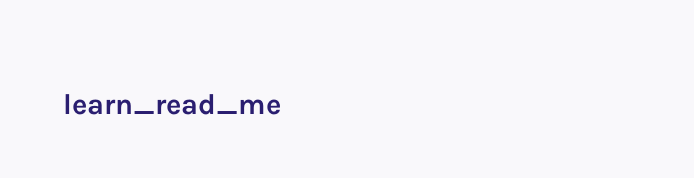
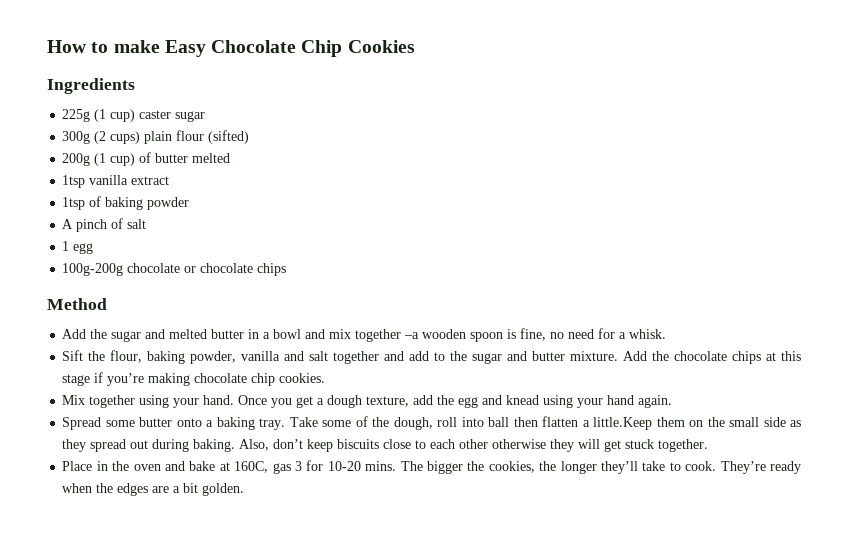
[63,94,281,115] learn_read_me -> [47,40,415,57] [47,78,135,94] [62,109,206,122] [62,130,250,144] [62,152,231,166] [62,175,170,188] [62,196,190,210] [62,218,147,232] [62,241,94,254] [62,263,287,276] [47,298,107,310] [62,328,667,342] [62,350,802,364] [62,372,326,386] [62,395,673,408] [62,416,802,430] [62,439,709,452] [62,460,801,474] [62,483,245,496] How to make Easy Chocolate Chip Cookies // Ingredients // 225g (1 cup) caster sugar // 300g (2 cups) plain flour (sifted) // 200g (1 cup) of butter melted // 1tsp vanilla extract // 1tsp of baking powder // A pinch of salt // 1 egg // 100g-200g chocolate or chocolate chips // Method // Add the sugar and melted butter in a bowl and mix together –a wooden spoon is fine, no need for a whisk. // Sift the flour, baking powder, vanilla and salt together and add to the sugar and butter mixture. Add the chocolate chips at this stage if you’re making chocolate chip cookies. // Mix together using your hand. Once you get a dough texture, add the egg and knead using your hand again. // Spread some butter onto a baking tray. Take some of the dough, roll into ball then flatten a little.Keep them on the small side as they spread out during baking. Also, don’t keep biscuits close to each other otherwise they will get stuck together. // Place in the oven and bake at 160C, gas 3 for 10-20 mins. The bigger the cookies, the longer they’ll take to cook. They’re ready when the edges are a bit golden.

